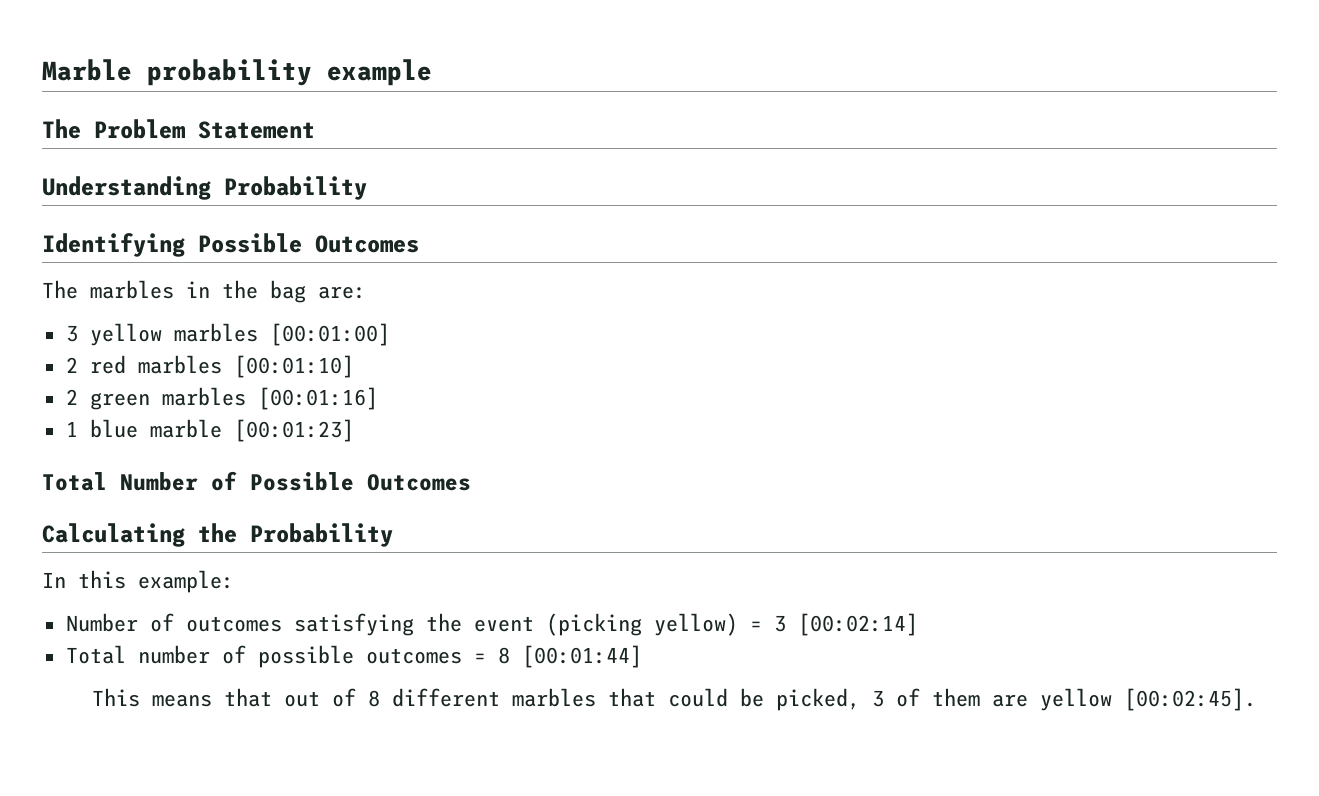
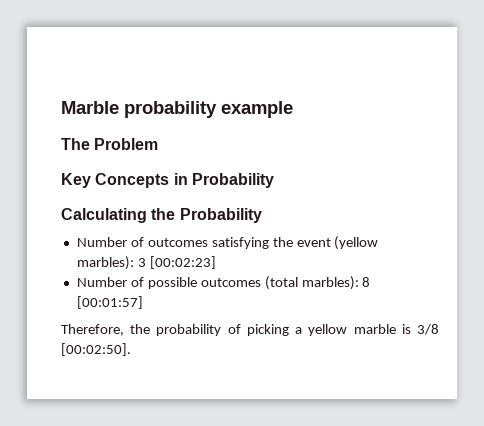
[198,121,315,139] [42,176,367,200] [42,233,419,257] [42,280,366,303] [65,323,390,346] [65,355,354,378] [65,387,378,410] [65,419,354,442] [42,471,471,491] Statement // Understanding Probability // Identifying Possible Outcomes // The marbles in the bag are: // 3 yellow marbles [00:01:00] // 2 red marbles [00:01:10] // 2 green marbles [00:01:16] // 1 blue marble [00:01:23] // Total Number of Possible Outcomes -> [61,173,274,188] // Key Concepts in Probability
[42,570,234,593] // In this example: -> (262, 215) none
[545,613,918,636] [65,645,642,668] [92,688,1257,711] (picking yellow) = 3 [00:02:14] // Total number of possible outcomes = 8 [00:01:44] // This means that out of 8 different marbles that could be picked, 3 of them are yellow [00:02:45]. -> [334,236,379,250] [76,256,216,270] [76,276,371,290] [76,296,143,309] [61,324,440,336] [61,343,131,356] (yellow marbles): 3 [00:02:23] // Number of possible outcomes (total marbles): 8 [00:01:57] // Therefore, the probability of picking a yellow marble is 3/8 [00:02:50].

